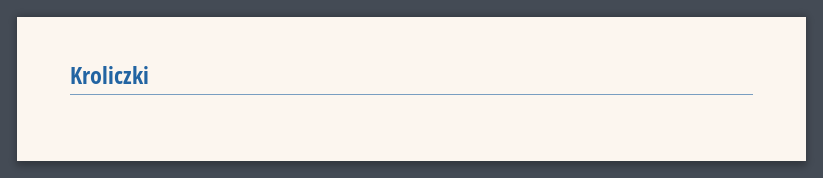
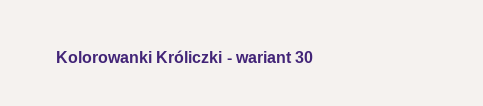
[70,66,149,84] Kroliczki -> [56,50,314,63] Kolorowanki Króliczki - wariant 30

